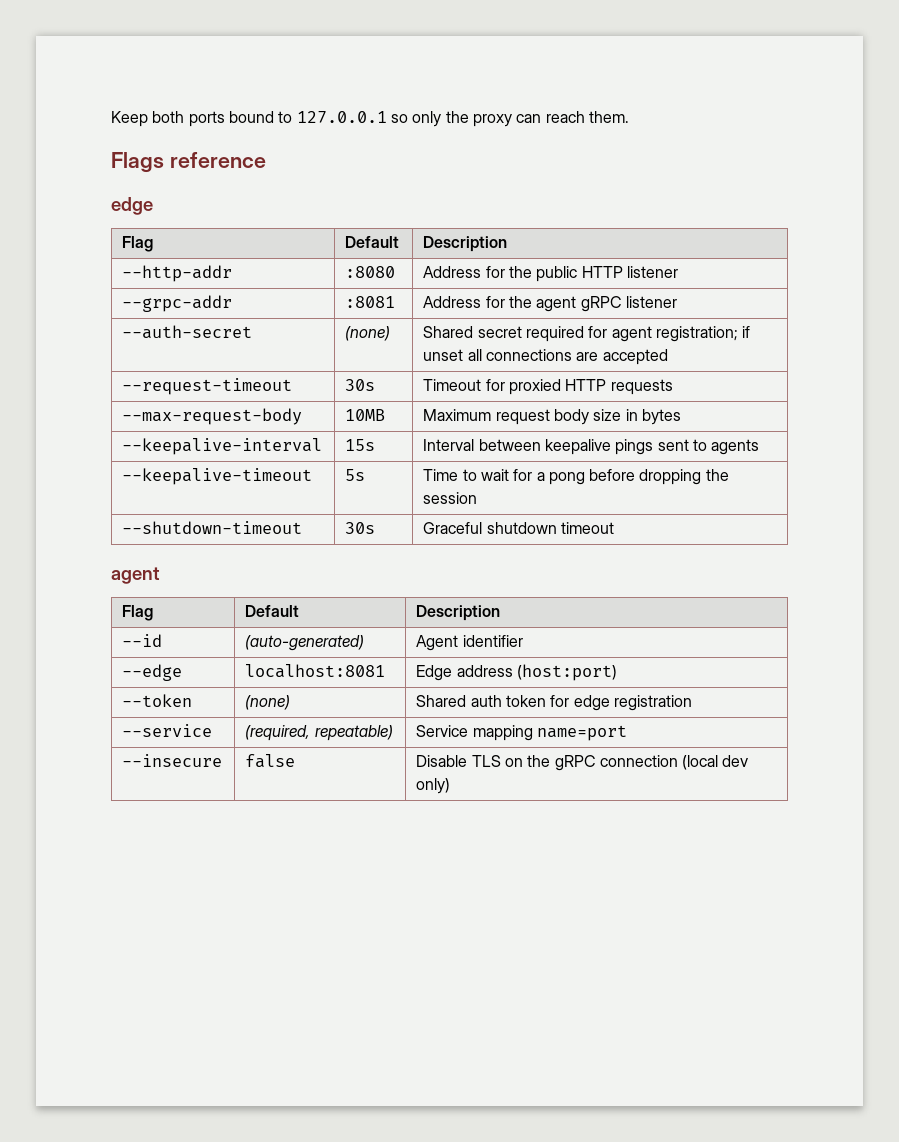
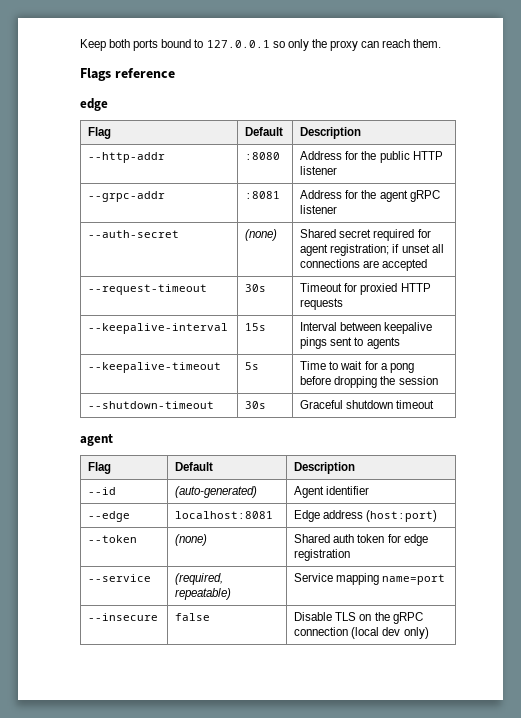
[122,408,303,425] [345,409,386,421] [423,409,681,425] // --max-request-body | 10MB | Maximum request body size in bytes -> (344, 304) none

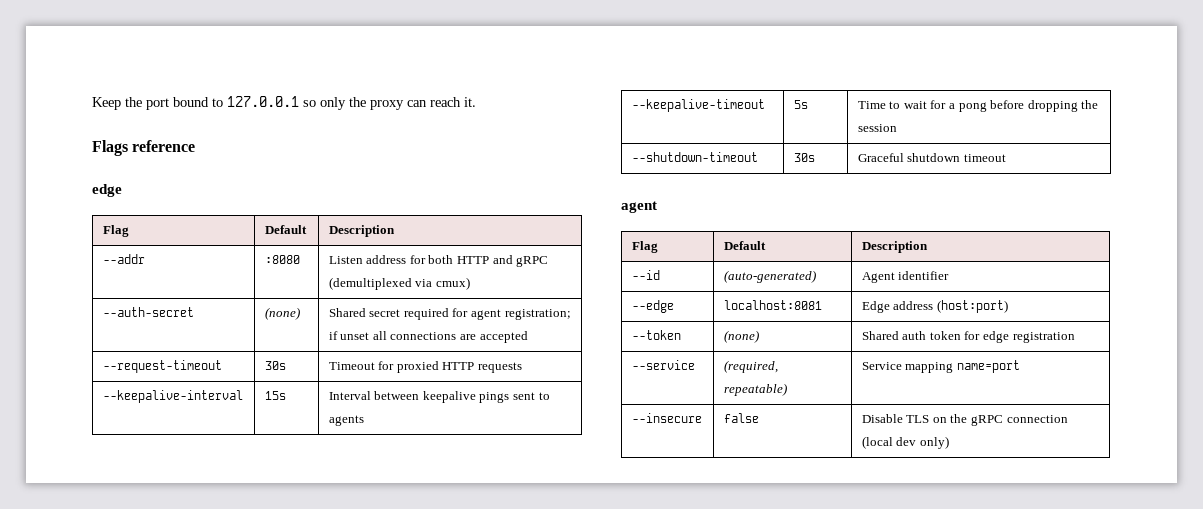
[109,39,159,51] both ports -> [125,97,169,110] the port
[413,39,442,48] them. -> [464,97,476,107] it.
[88,152,166,163] --http-addr -> [102,254,145,264] --addr
[300,151,443,163] [300,166,338,175] [88,191,166,202] [245,191,281,199] [300,190,440,202] [300,205,338,214] Address for the public HTTP listener // --grpc-addr | :8081 | Address for the agent gRPC listener -> [328,255,549,267] [328,277,470,290] Listen address for both HTTP and gRPC (demultiplexed via cmux)

